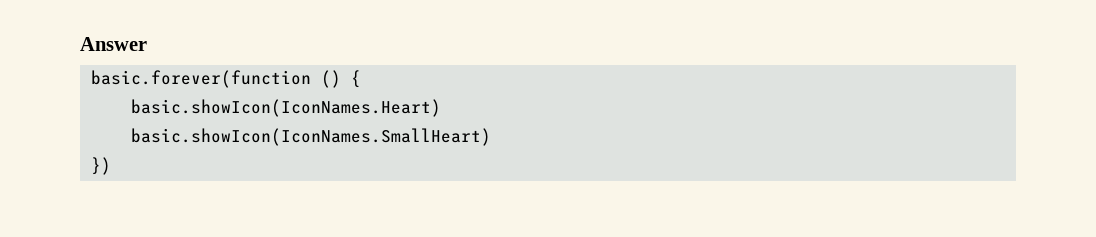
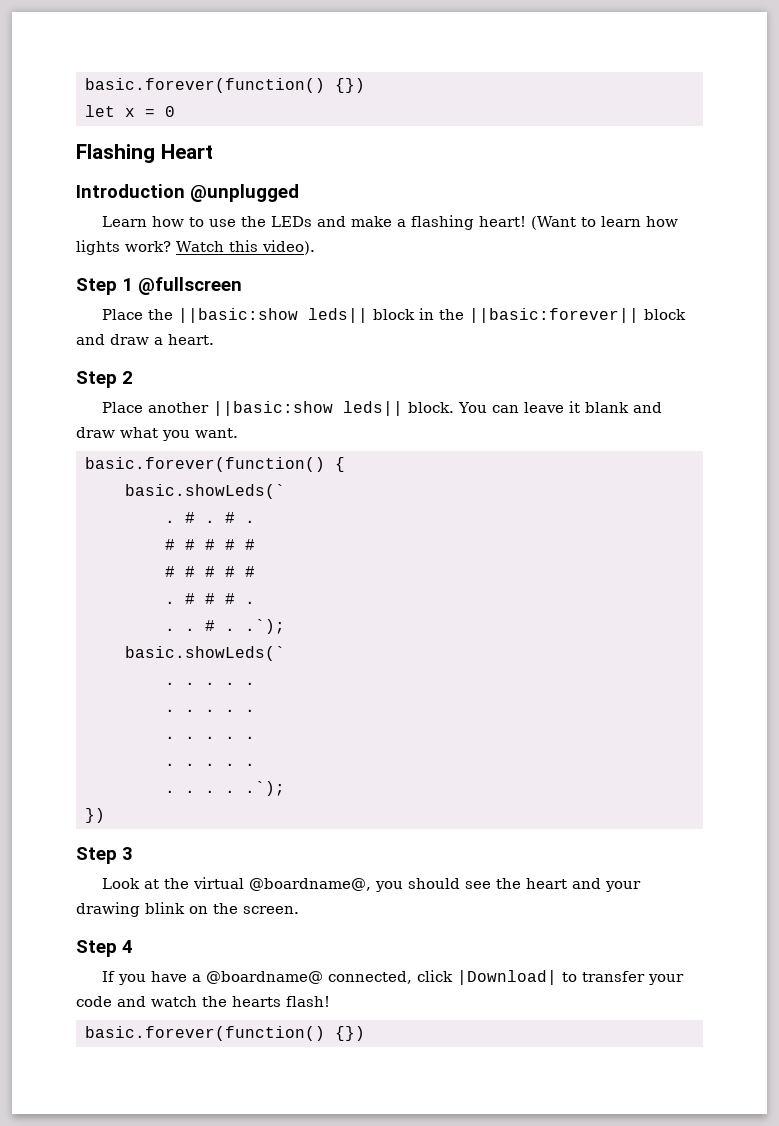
[80,37,147,51] [91,70,362,88] [131,99,442,117] [131,128,492,146] [91,157,112,175] Answer // basic.forever(function () { // basic.showIcon(IconNames.Heart) // basic.showIcon(IconNames.SmallHeart) // }) -> [84,78,365,93] [84,105,175,117] [76,144,213,163] [76,184,299,202] [101,215,679,230] [76,240,315,255] [76,277,242,295] [101,308,686,323] [76,334,214,345] [76,371,133,388] [101,401,663,416] [76,427,238,441] [84,457,345,472] [124,484,285,499] [164,512,255,523] [164,539,255,550] [164,566,255,577] [164,593,255,604] [164,619,285,634] [124,646,285,661] [164,682,255,685] [164,709,255,712] [164,736,255,739] [164,763,255,766] [164,781,285,796] [84,808,105,823] [76,847,133,864] [101,877,641,892] [76,902,299,917] [76,940,133,957] [101,970,684,985] [76,996,330,1007] [84,1026,365,1041] basic.forever(function() {}) // let x = 0 // Flashing Heart // Introduction @unplugged // Learn how to use the LEDs and make a flashing heart! (Want to learn how lights work? Watch this video). // Step 1 @fullscreen // Place the ||basic:show leds|| block in the ||basic:forever|| block and draw a heart. // Step 2 // Place another ||basic:show leds|| block. You can leave it blank and draw what you want. // basic.forever(function() { // basic.showLeds(` // . # . # . // # # # # # // # # # # # // . # # # . // . . # . .`); // basic.showLeds(` // . . . . . // . . . . . // . . . . . // . . . . . // . . . . .`); // }) // Step 3 // Look at the virtual @boardname@, you should see the heart and your drawing blink on the screen. // Step 4 // If you have a @boardname@ connected, click |Download| to transfer your code and watch the hearts flash! // basic.forever(function() {})

